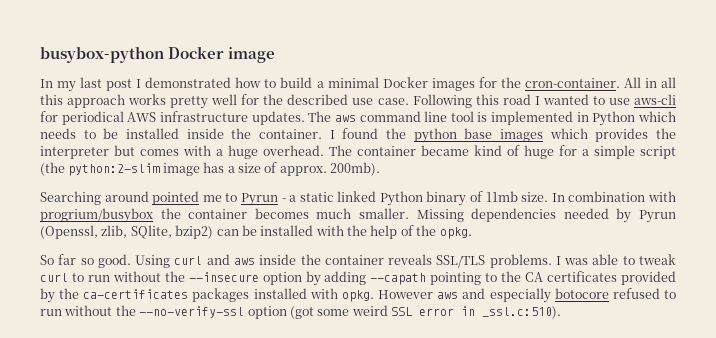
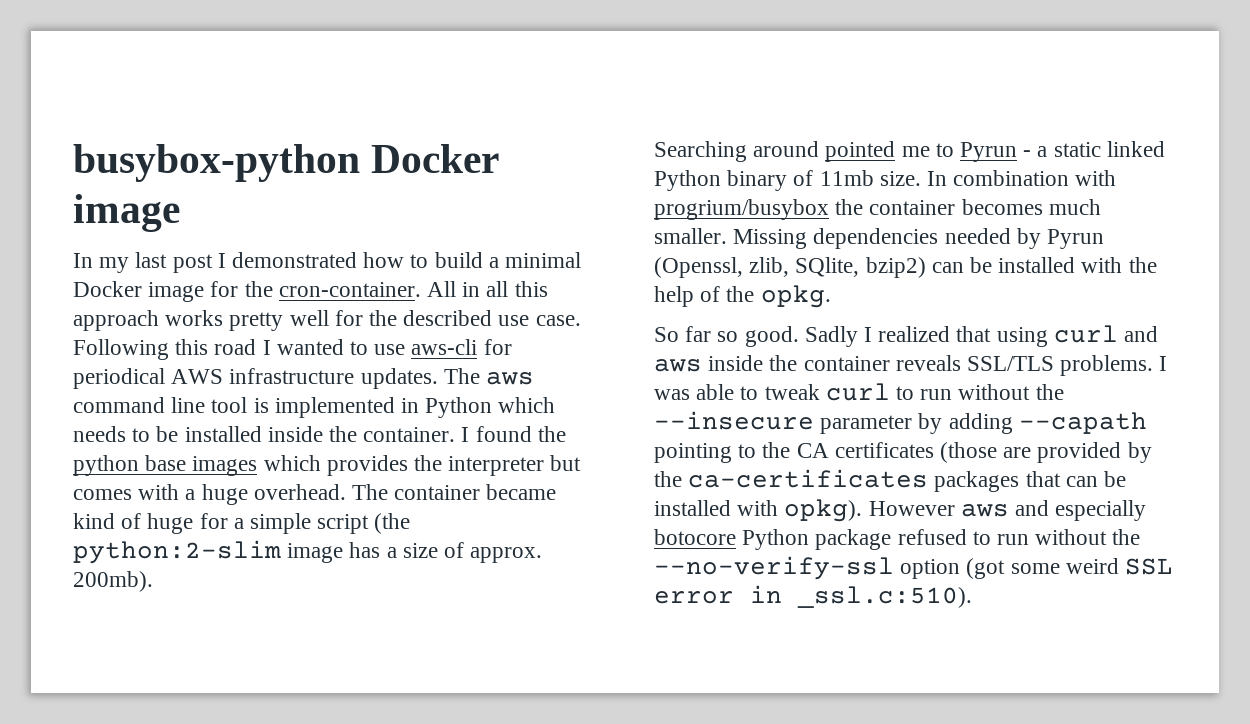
[431,78,475,91] images -> [148,282,205,302] image
[135,255,171,268] Using -> [804,326,1048,347] Sadly I realized that using
[262,272,302,285] option -> [820,415,913,434] parameter
(618, 276) none -> [940,442,1032,463] (those are
[253,288,374,302] installed with opkg. -> [1025,471,1127,487] [654,499,863,522] that can be installed with opkg).
(609, 293) none -> [742,529,892,550] Python package

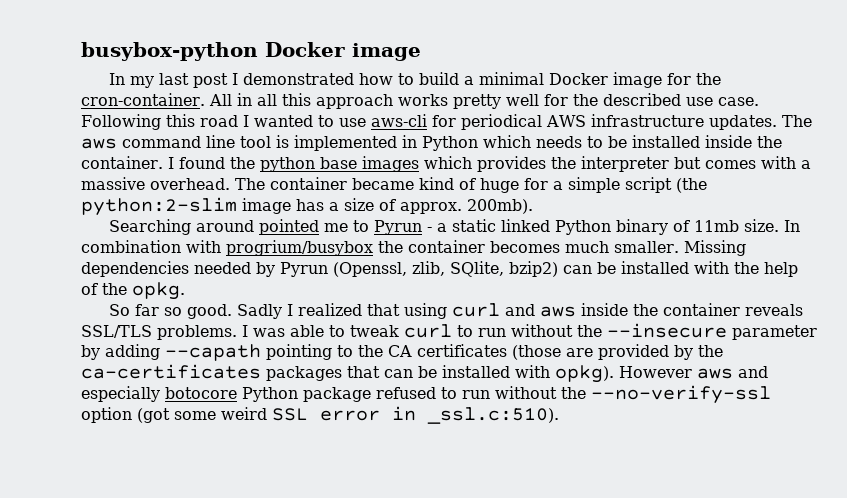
[201,484,248,505] huge -> [81,177,145,190] massive

